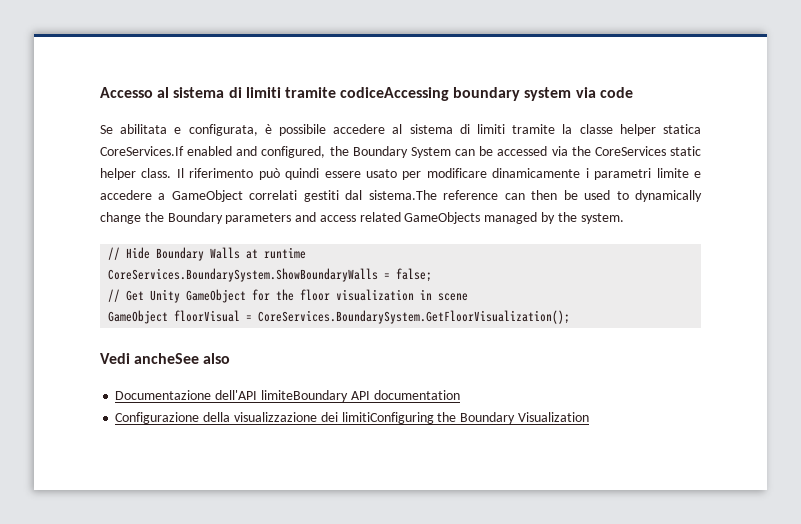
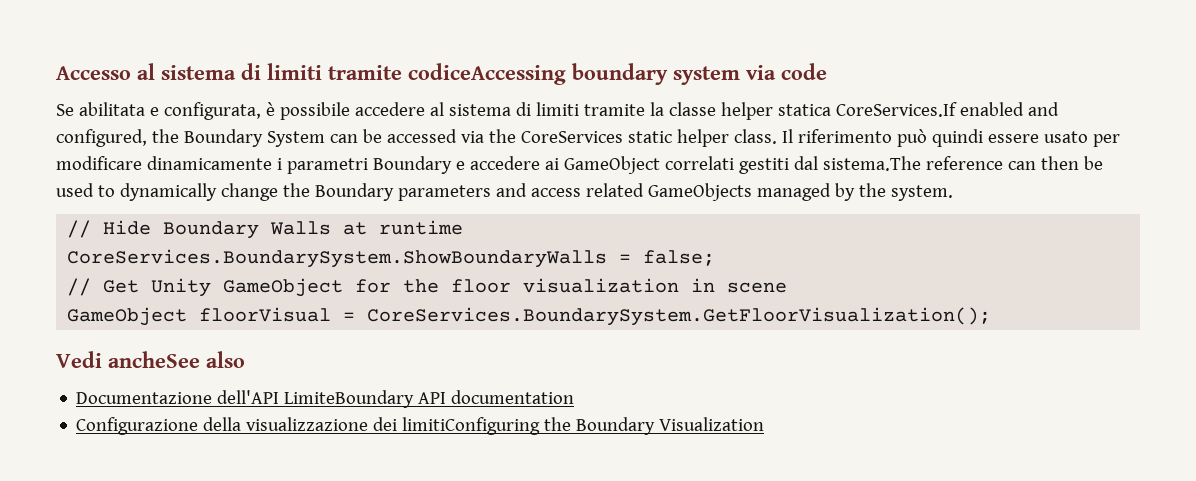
[656,168,689,178] limite -> [372,156,452,174] Boundary
[158,193,166,200] a -> [544,158,559,170] ai
[260,390,348,402] limiteBoundary -> [284,390,415,408] LimiteBoundary

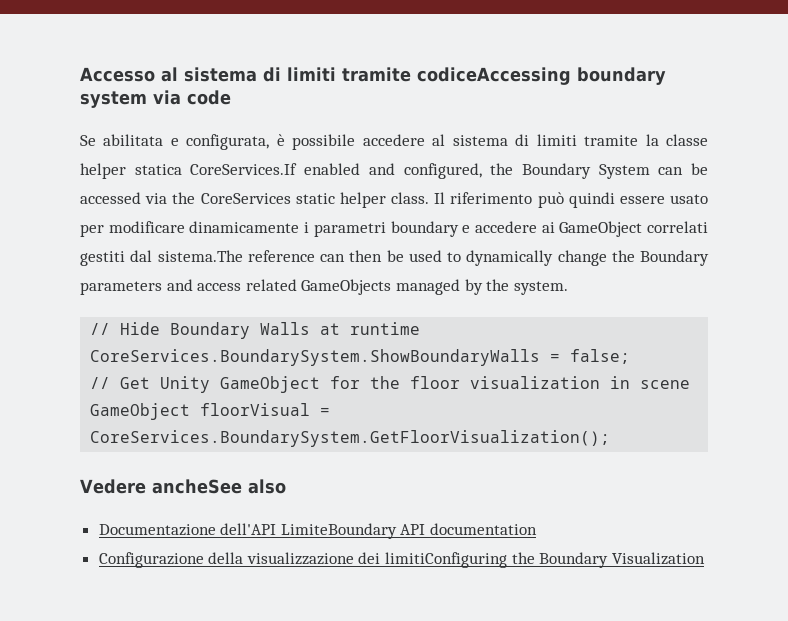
[372,156,452,174] Boundary -> [390,221,459,237] boundary
[56,351,102,368] Vedi -> [80,479,146,494] Vedere

